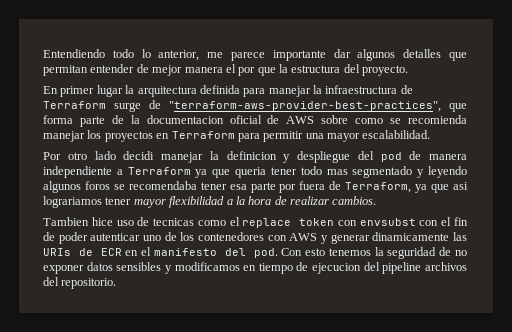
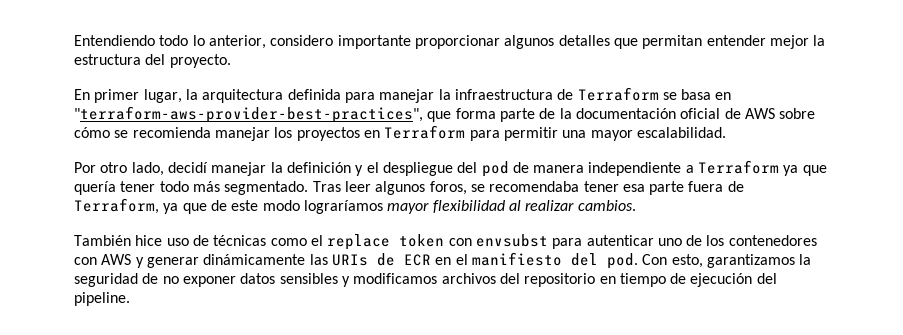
[207,49,351,61] me parece importante dar -> [270,35,500,49] considero importante proporcionar
[136,64,276,76] de mejor manera el por que -> [769,35,809,49] mejor
[96,85,123,97] lugar -> [143,89,182,103] lugar,
[114,100,161,112] surge de -> [662,89,732,100] se basa en
[146,115,224,124] documentacion -> [575,108,676,119] documentación
[355,118,384,124] como -> [74,127,110,138] cómo
[94,151,291,163] lado decidi manejar la definicion y -> [131,162,379,176] lado, decidí manejar la definición y el
[235,167,267,178] queria -> [74,181,116,195] quería
[326,166,467,178] [43,181,110,193] mas segmentado y leyendo algunos foros -> [192,181,467,195] más segmentado. Tras leer algunos foros,
[279,184,297,193] por -> (685, 188) none
[452,182,468,190] [43,196,287,208] asi lograriamos tener mayor flexibilidad a la hora de -> [210,200,521,214] de este modo lograríamos mayor flexibilidad al
[43,217,89,226] Tambien -> [74,235,131,246] También
[153,218,195,226] tecnicas -> [213,235,267,246] técnicas
[419,217,468,226] [43,232,88,244] con el fin de poder -> [552,238,583,249] para
[372,232,450,241] dinamicamente -> [203,254,306,265] dinámicamente
[153,248,217,256] manifesto -> [471,252,562,266] manifiesto
[305,248,371,256] esto tenemos -> [671,254,795,268] esto, garantizamos
[243,262,467,274] [43,277,117,289] en tiempo de ejecucion del pipeline archivos del repositorio. -> [441,273,777,287] [74,292,130,306] archivos del repositorio en tiempo de ejecución del pipeline.

